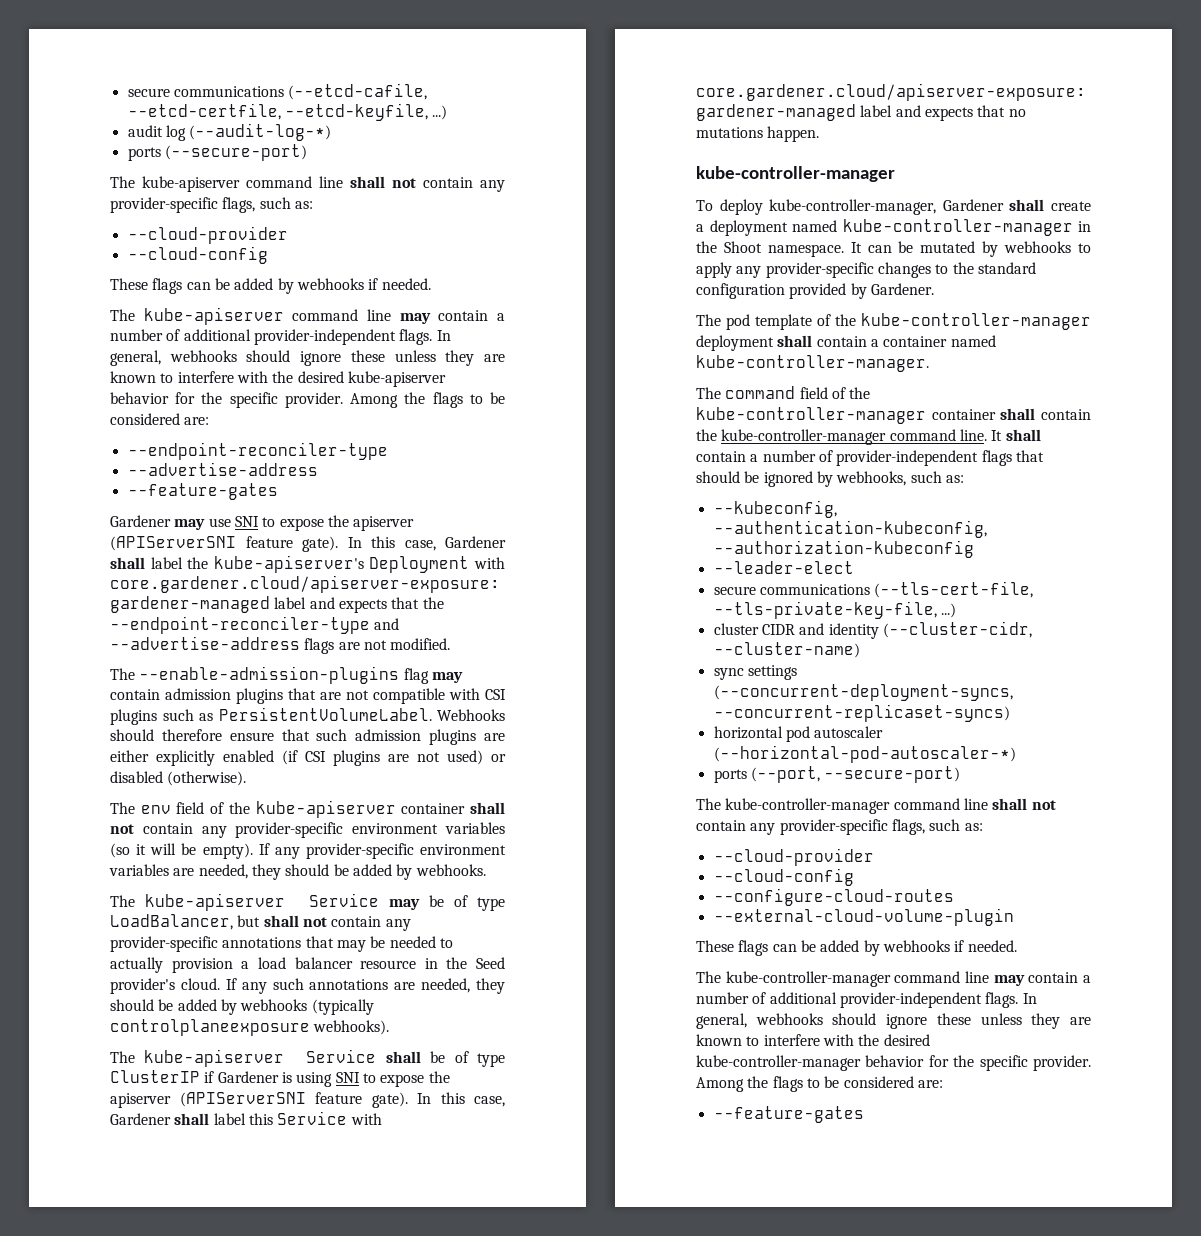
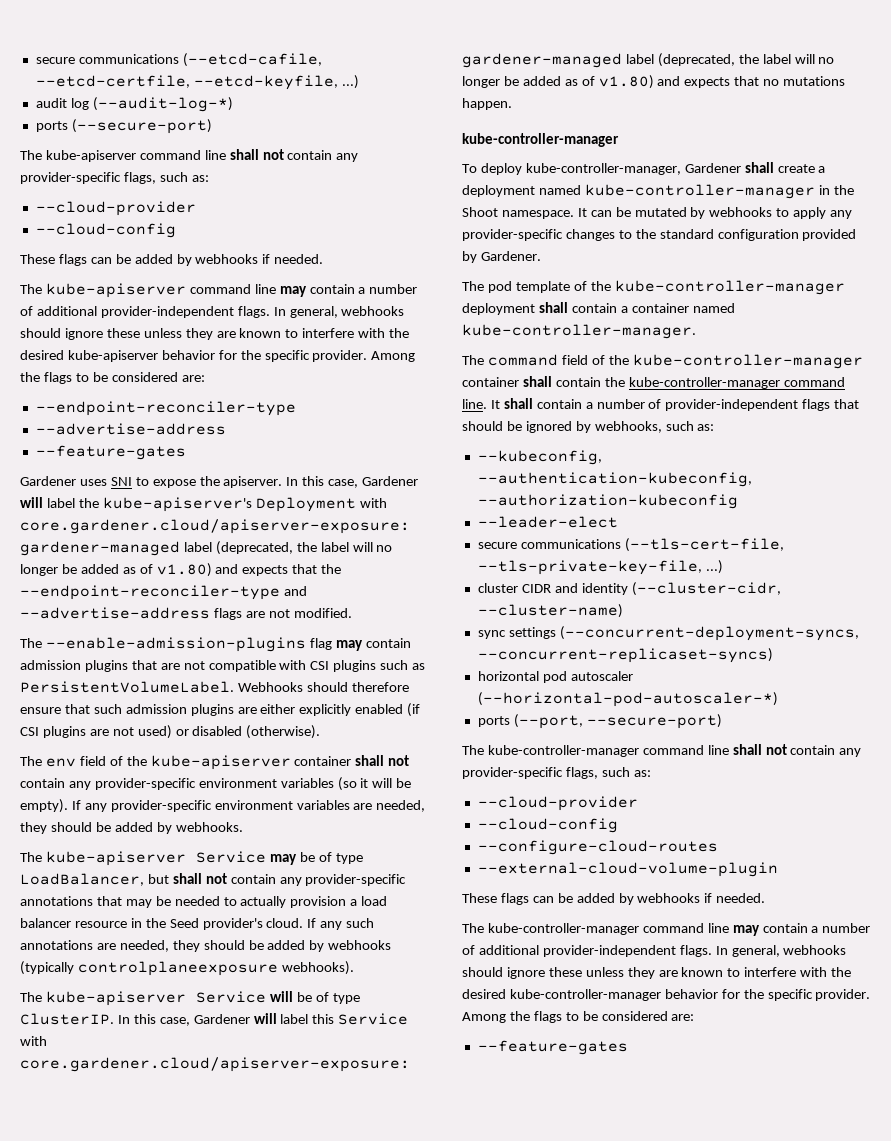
[174,515,415,531] [110,536,506,552] [110,557,145,569] may use SNI to expose the apiserver (APIServerSNI feature gate). In this case, Gardener shall -> [79,476,419,488] [20,497,43,508] uses SNI to expose the apiserver. In this case, Gardener will
(307, 603) none -> [215,541,393,555] [20,563,212,577] (deprecated, the label will no longer be added as of v1.80)
[385,1051,505,1067] [110,1070,450,1087] [110,1092,505,1108] [110,1113,210,1125] shall be of type ClusterIP if Gardener is using SNI to expose the apiserver (APIServerSNI feature gate). In this case, Gardener shall -> [269,991,360,1004] [20,1013,277,1026] will be of type ClusterIP. In this case, Gardener will
(893, 111) none -> [657,53,835,67] [462,75,654,89] (deprecated, the label will no longer be added as of v1.80)

